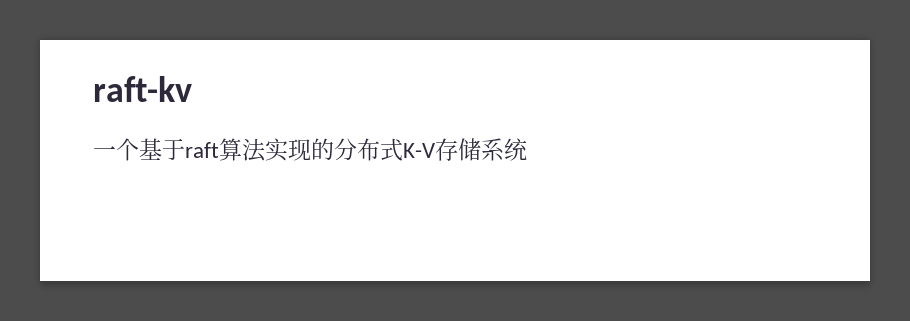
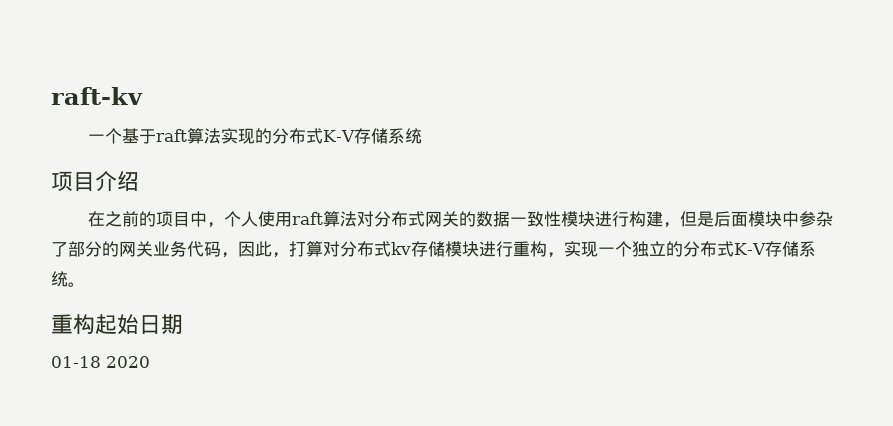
(527, 149) none -> [51,171,139,192] [88,211,834,228] [51,241,816,258] [51,271,85,287] [51,314,183,335] [51,356,150,368] // 项目介绍 // 在之前的项目中，个人使用raft算法对分布式网关的数据一致性模块进行构建，但是后面模块中参杂了部分的网关业务代码，因此，打算对分布式kv存储模块进行重构，实现一个独立的分布式K-V存储系统。 // 重构起始日期 // 01-18 2020

